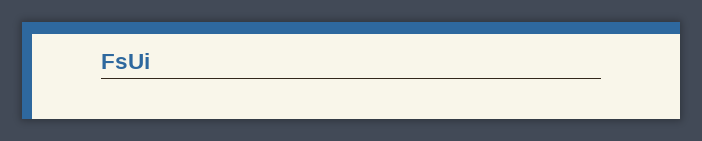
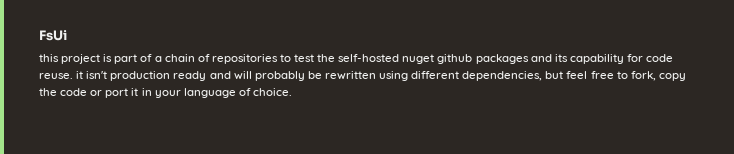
(150, 61) none -> [39,54,674,64] [39,71,686,81] [39,88,292,98] // this project is part of a chain of repositories to test the self-hosted nuget github packages and its capability for code reuse. it isn't production ready and will probably be rewritten using different dependencies, but feel free to fork, copy the code or port it in your language of choice.

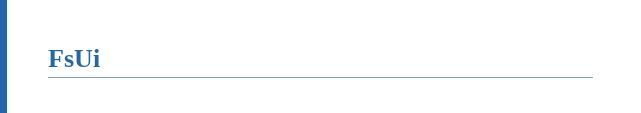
[39,54,674,64] [39,71,686,81] [39,88,292,98] // this project is part of a chain of repositories to test the self-hosted nuget github packages and its capability for code reuse. it isn't production ready and will probably be rewritten using different dependencies, but feel free to fork, copy the code or port it in your language of choice. -> (100, 58) none

